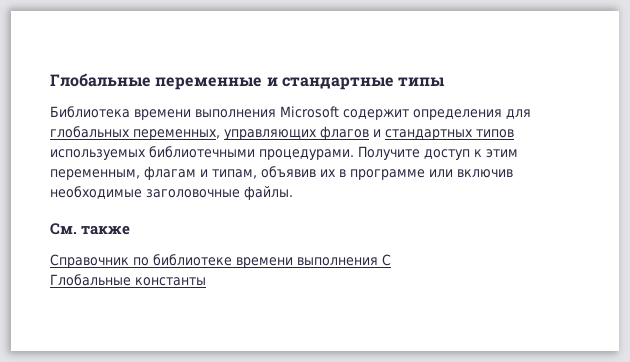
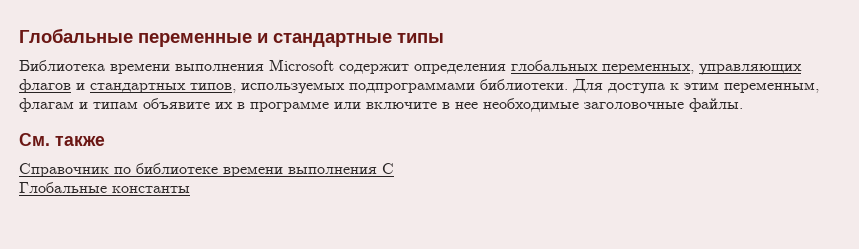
[506,109,531,119] для -> (506, 69) none
[476,129,514,138] [50,146,470,160] типов используемых библиотечными процедурами. Получите доступ -> [190,79,665,94] типов, используемых подпрограммами библиотеки. Для доступа
[212,166,316,179] типам, объявив -> [93,98,210,109] типам объявите
[457,169,513,178] включив -> [366,102,478,109] включите в нее

